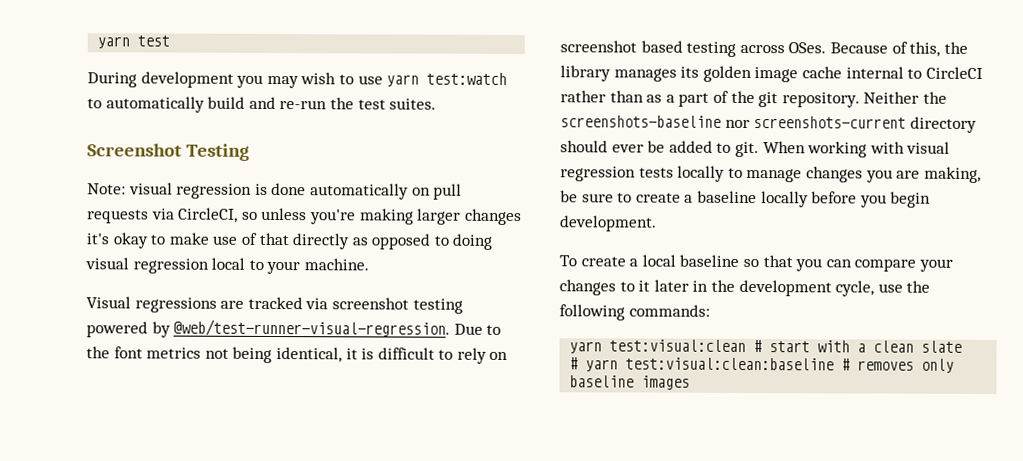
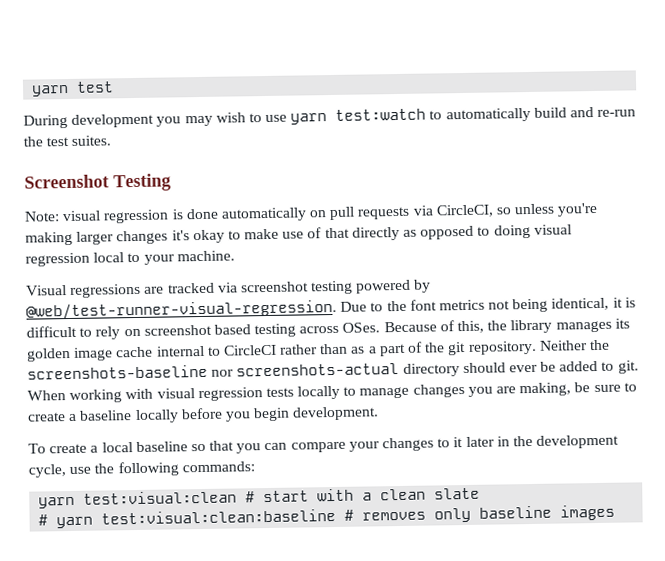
[753,116,907,129] screenshots-current -> [236,362,400,377] screenshots-actual

